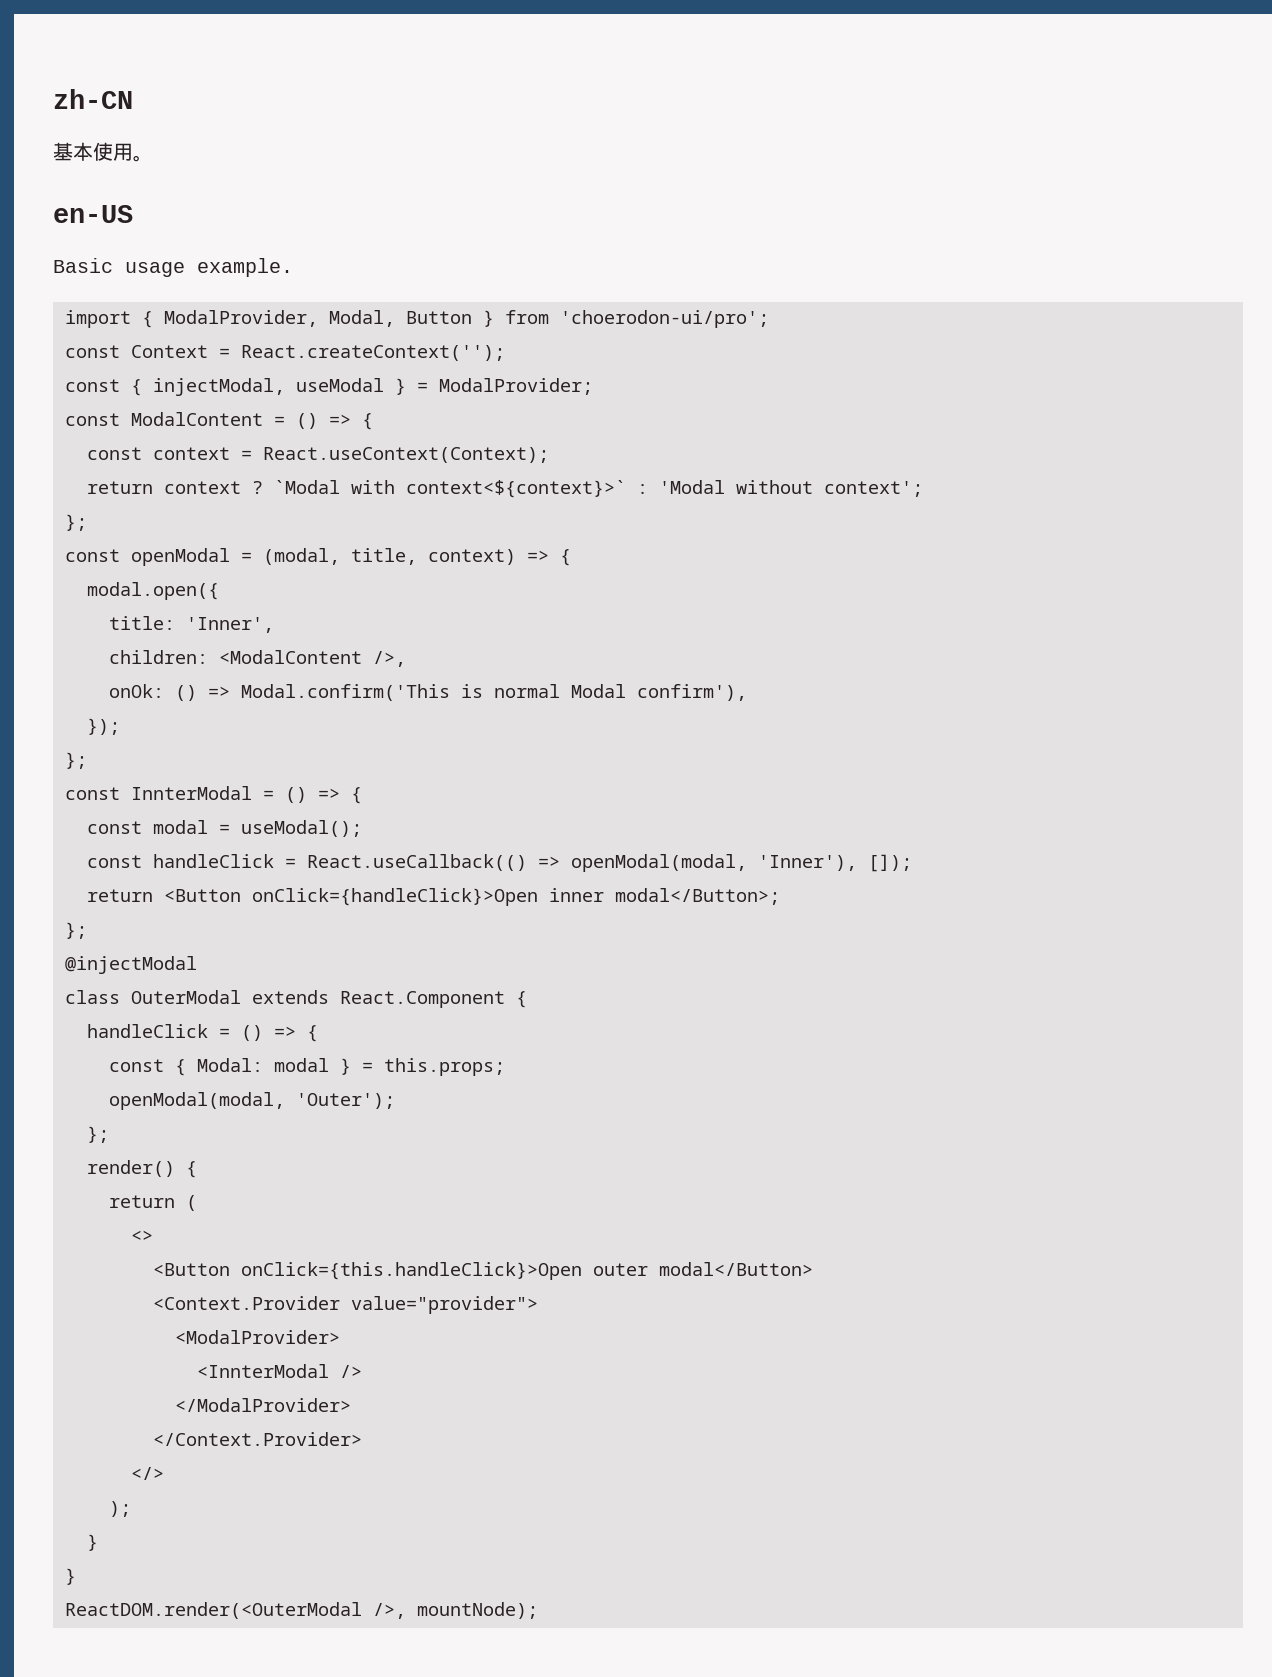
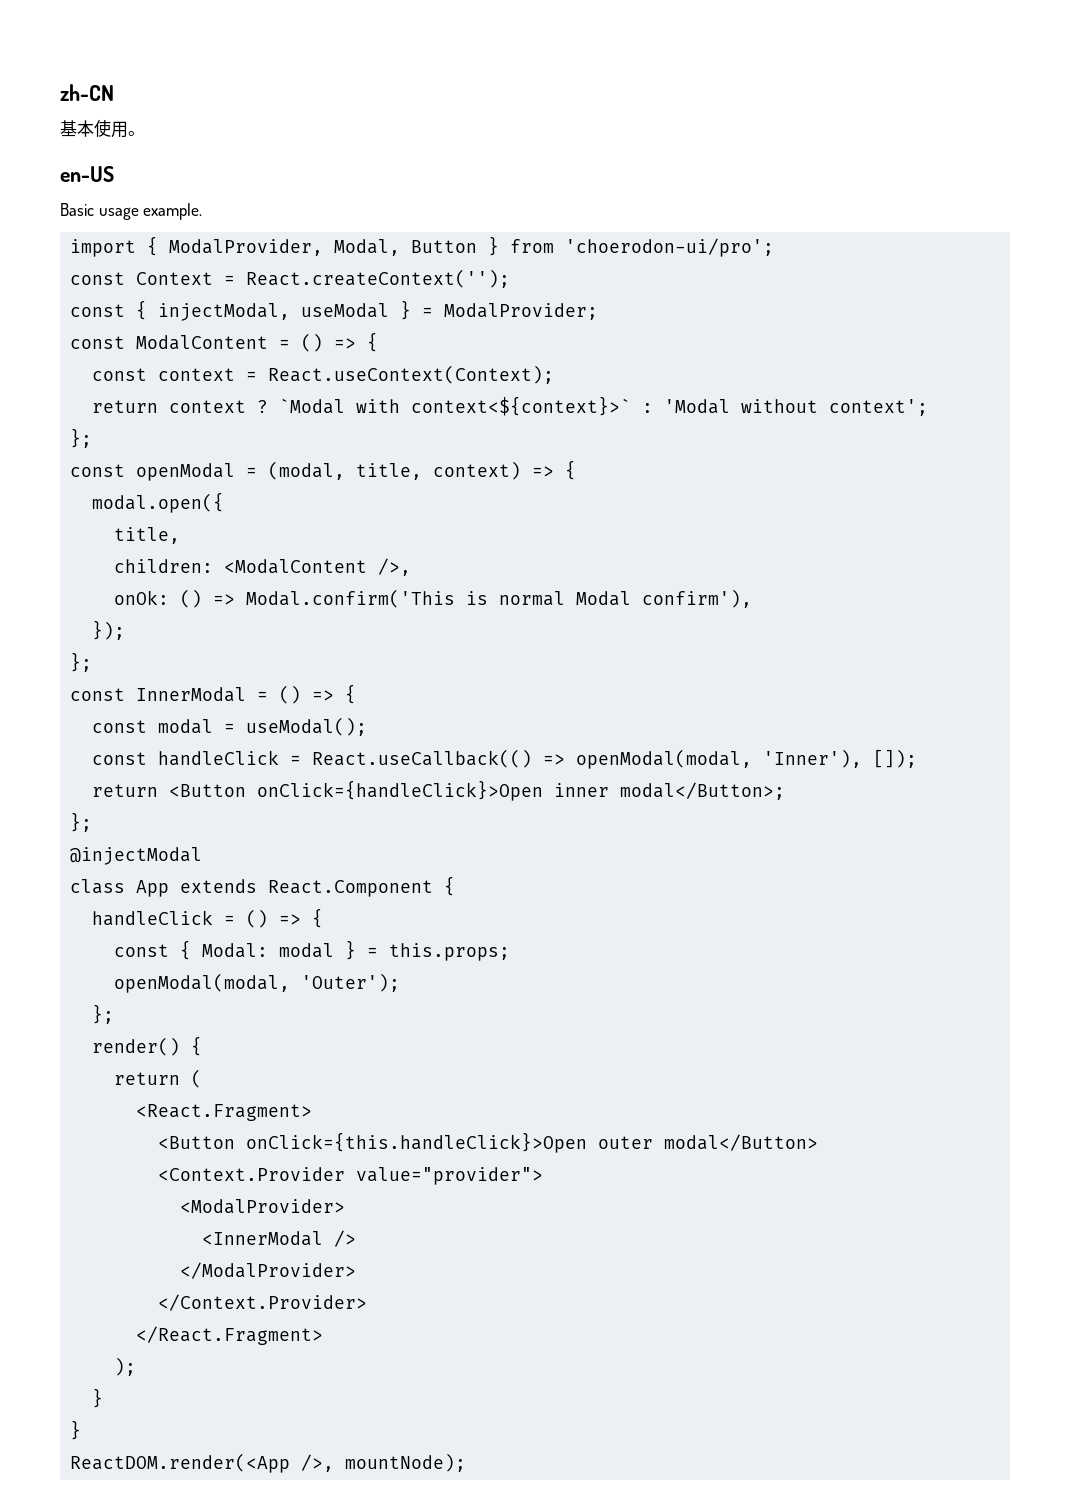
[109,616,274,633] title: 'Inner', -> [114,527,181,544] title,
[131,786,252,800] InnterModal -> [136,687,247,702] InnerModal
[131,990,241,1004] OuterModal -> [136,880,170,897] App
[131,1230,153,1242] <> -> [136,1104,313,1121] <React.Fragment>
[197,1364,329,1378] <InnterModal -> [202,1231,324,1246] <InnerModal
[131,1467,164,1480] </> -> [136,1326,324,1345] </React.Fragment>
[65,1602,362,1619] ReactDOM.render(<OuterModal -> [70,1453,291,1473] ReactDOM.render(<App

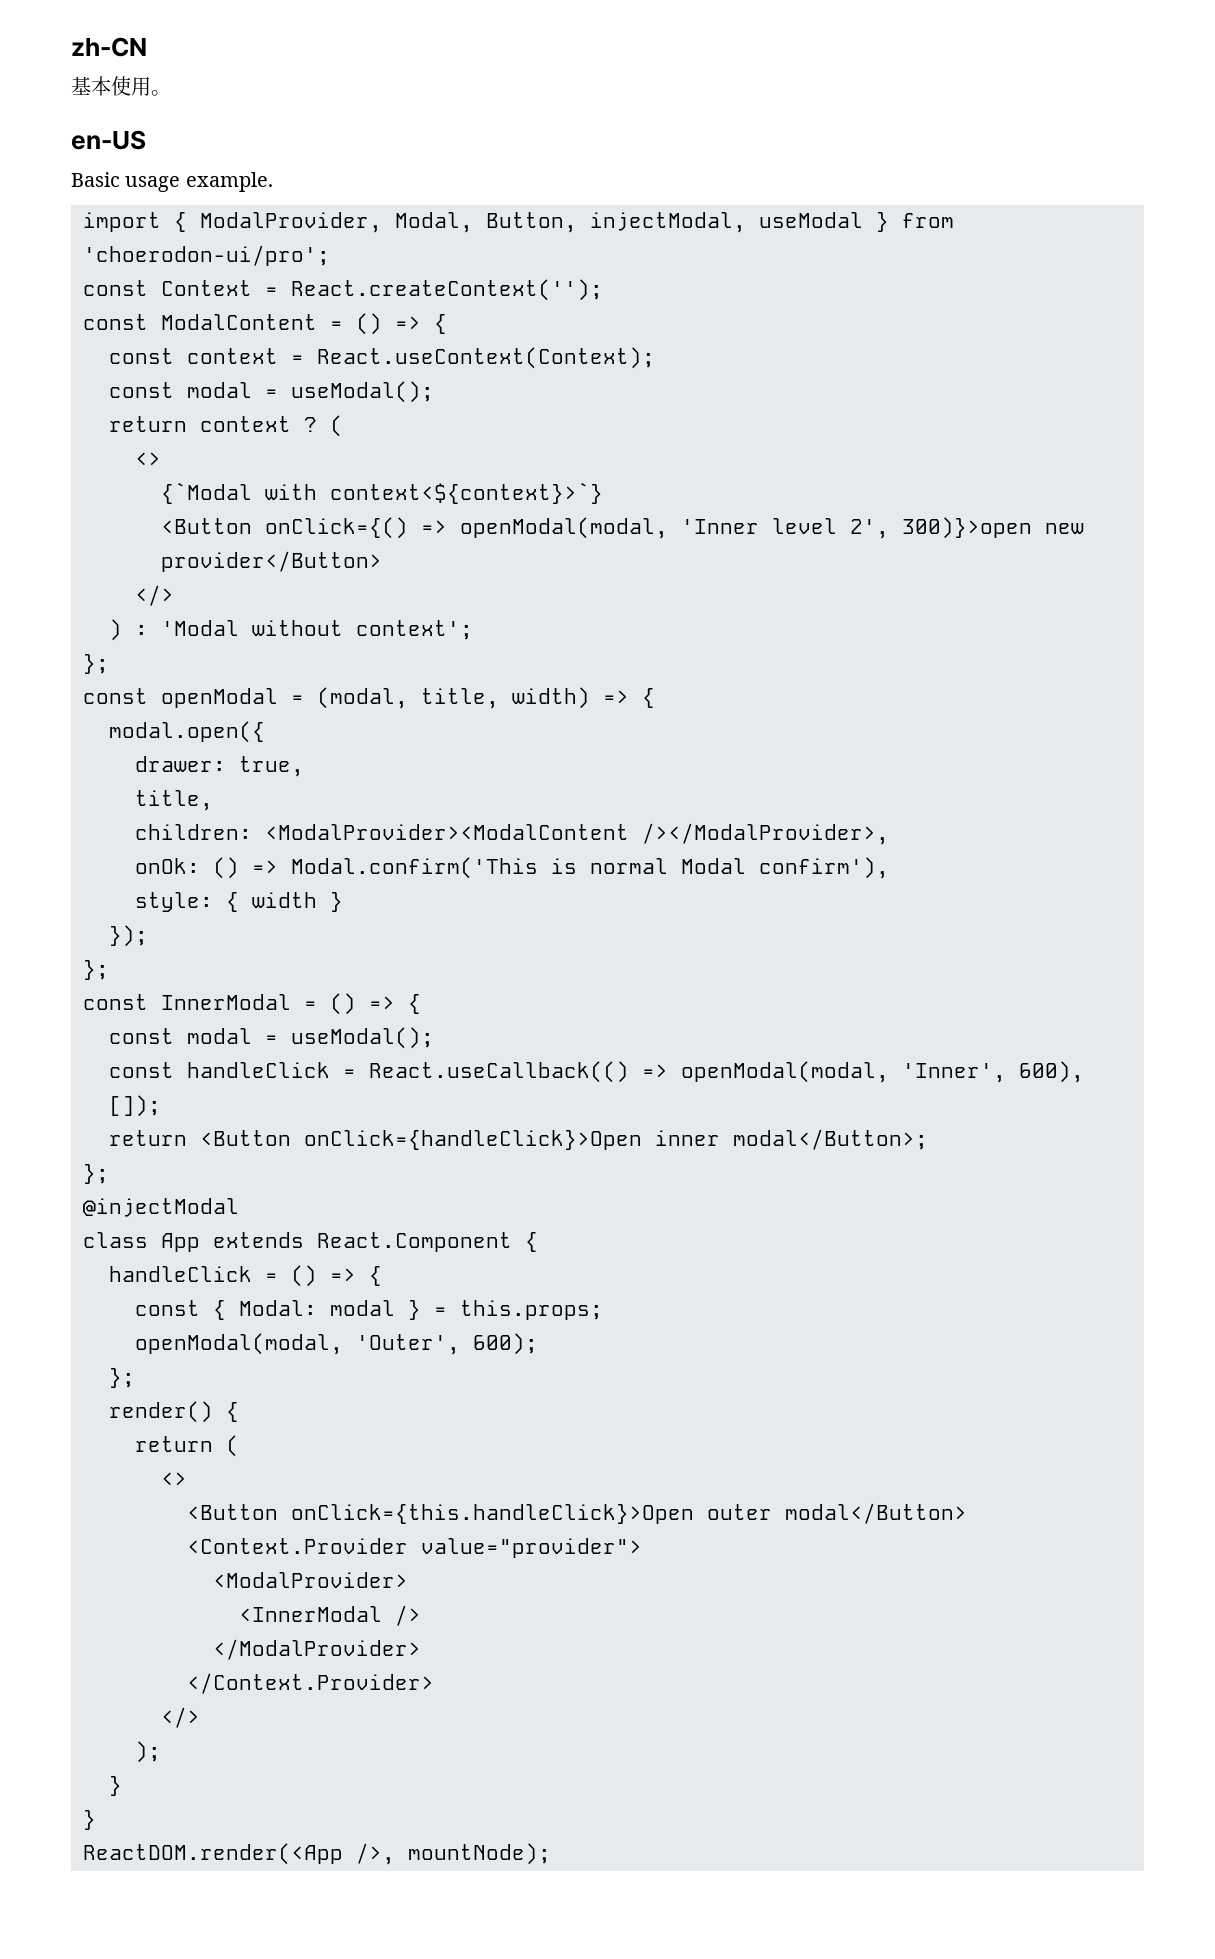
[411,240,478,253] Button -> [486,212,863,233] Button, injectModal, useModal
[70,300,599,321] // const { injectModal, useModal } = ModalProvider; -> (603, 290) none
(555, 374) none -> [109,381,434,403] // const modal = useModal();
[279,396,632,416] `Modal with context<${context}>` -> [330,415,343,437] [135,452,161,466] [161,482,603,504] [161,517,1084,539] [161,551,382,572] [135,585,174,606] [109,619,122,641] ( // <> // {`Modal with context<${context}>`} // <Button onClick={() => openModal(modal, 'Inner level 2', 300)}>open new provider</Button> // </> // )
[433,461,522,480] context) -> [512,687,590,709] width)
(225, 502) none -> [135,756,304,777] // drawer: true,
[224,558,412,576] <ModalContent />, -> [265,823,889,845] <ModalProvider><ModalContent /></ModalProvider>,
(753, 598) none -> [135,892,343,912] // style: { width }
[763,749,863,768] 'Inner'), -> [902,1061,1084,1083] 'Inner', 600),
[301,973,401,992] 'Outer'); -> [356,1333,538,1355] 'Outer', 600);
[136,1104,313,1121] <React.Fragment> -> [161,1472,187,1486] <>
[136,1326,324,1345] </React.Fragment> -> [161,1707,200,1728] </>

